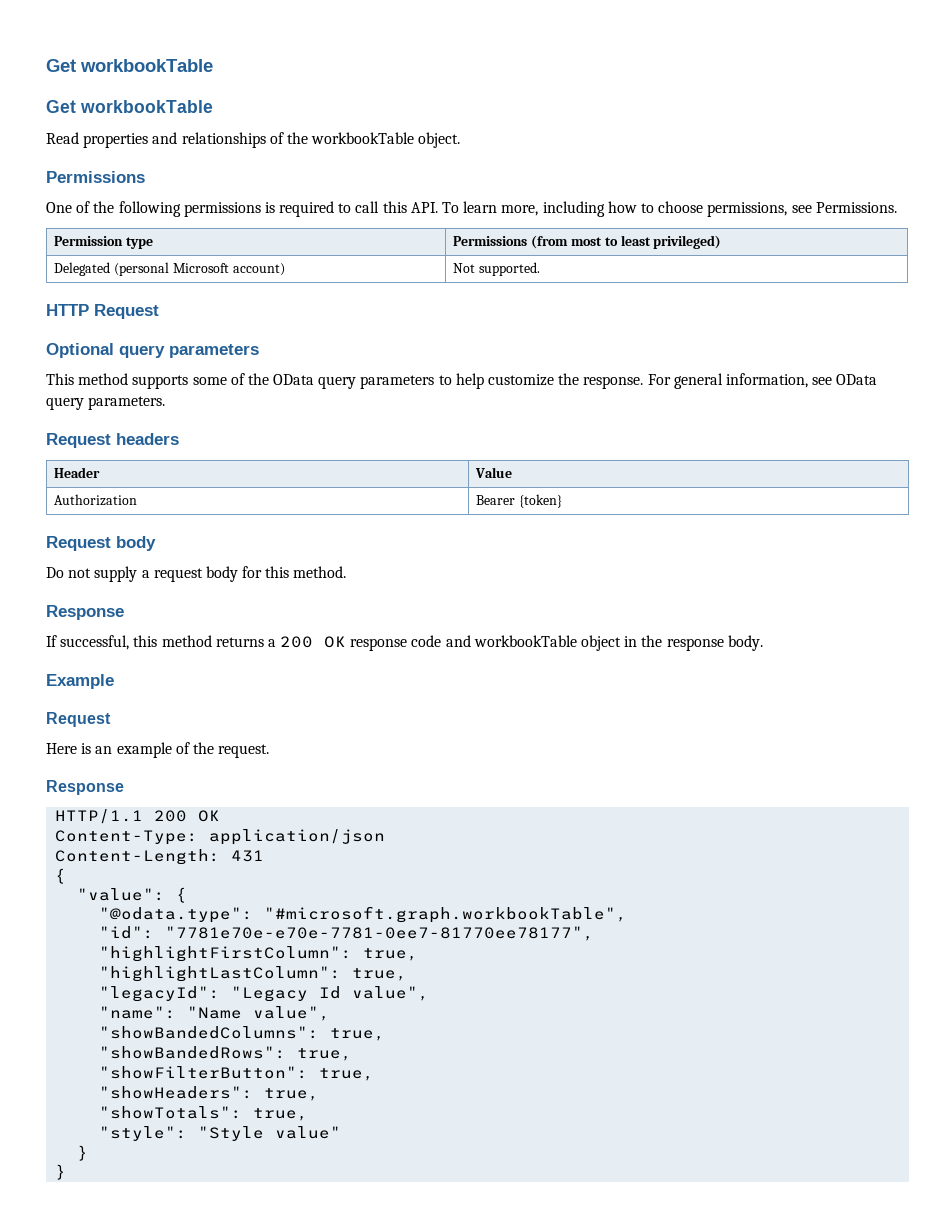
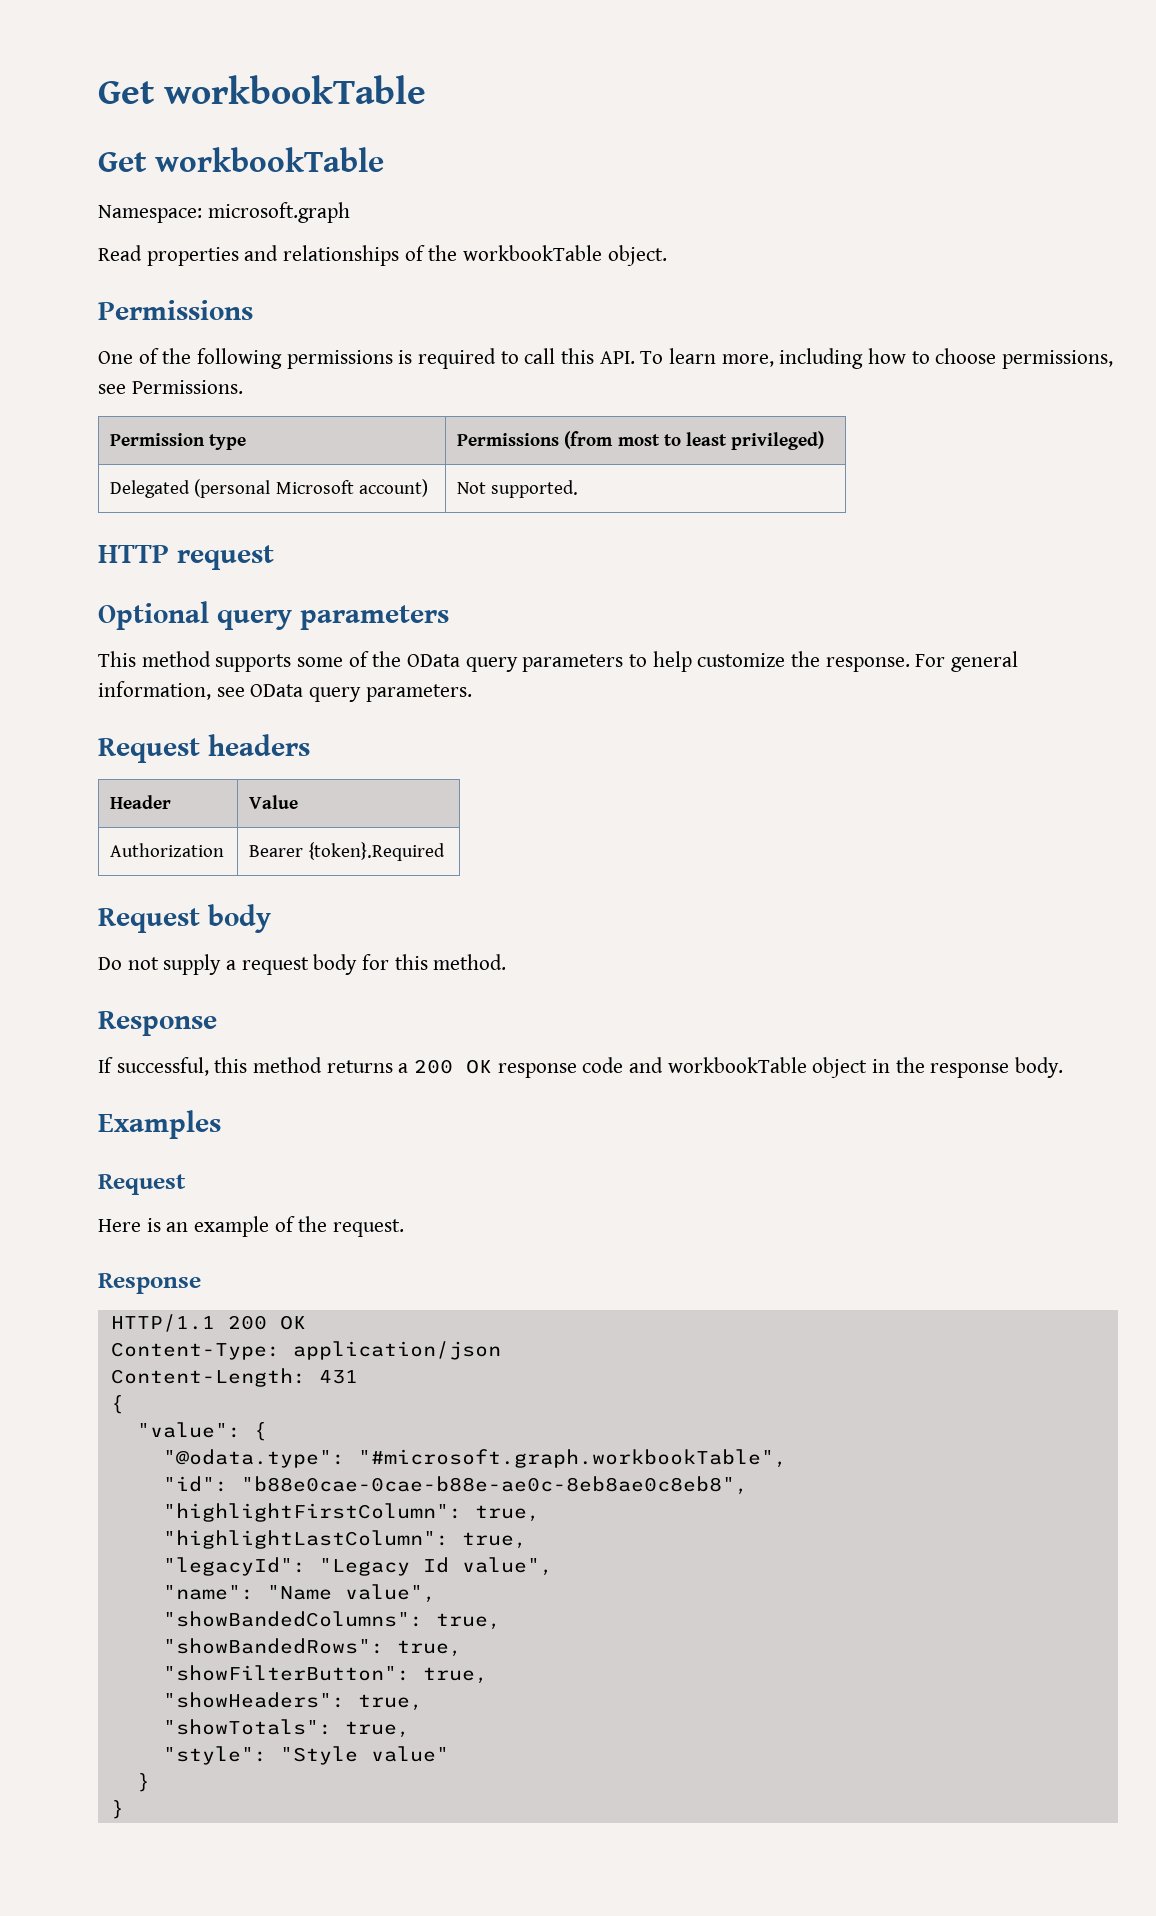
(213, 106) none -> [98,202,350,223] // Namespace: microsoft.graph
[94,304,159,319] Request -> [177,545,274,570] request
[519,494,563,508] {token} -> [308,842,446,861] {token}.Required
[46,674,114,689] Example -> [98,1110,221,1139] Examples
[165,926,595,941] "7781e70e-e70e-7781-0ee7-81770ee78177", -> [240,1476,748,1495] "b88e0cae-0cae-b88e-ae0c-8eb8ae0c8eb8",

